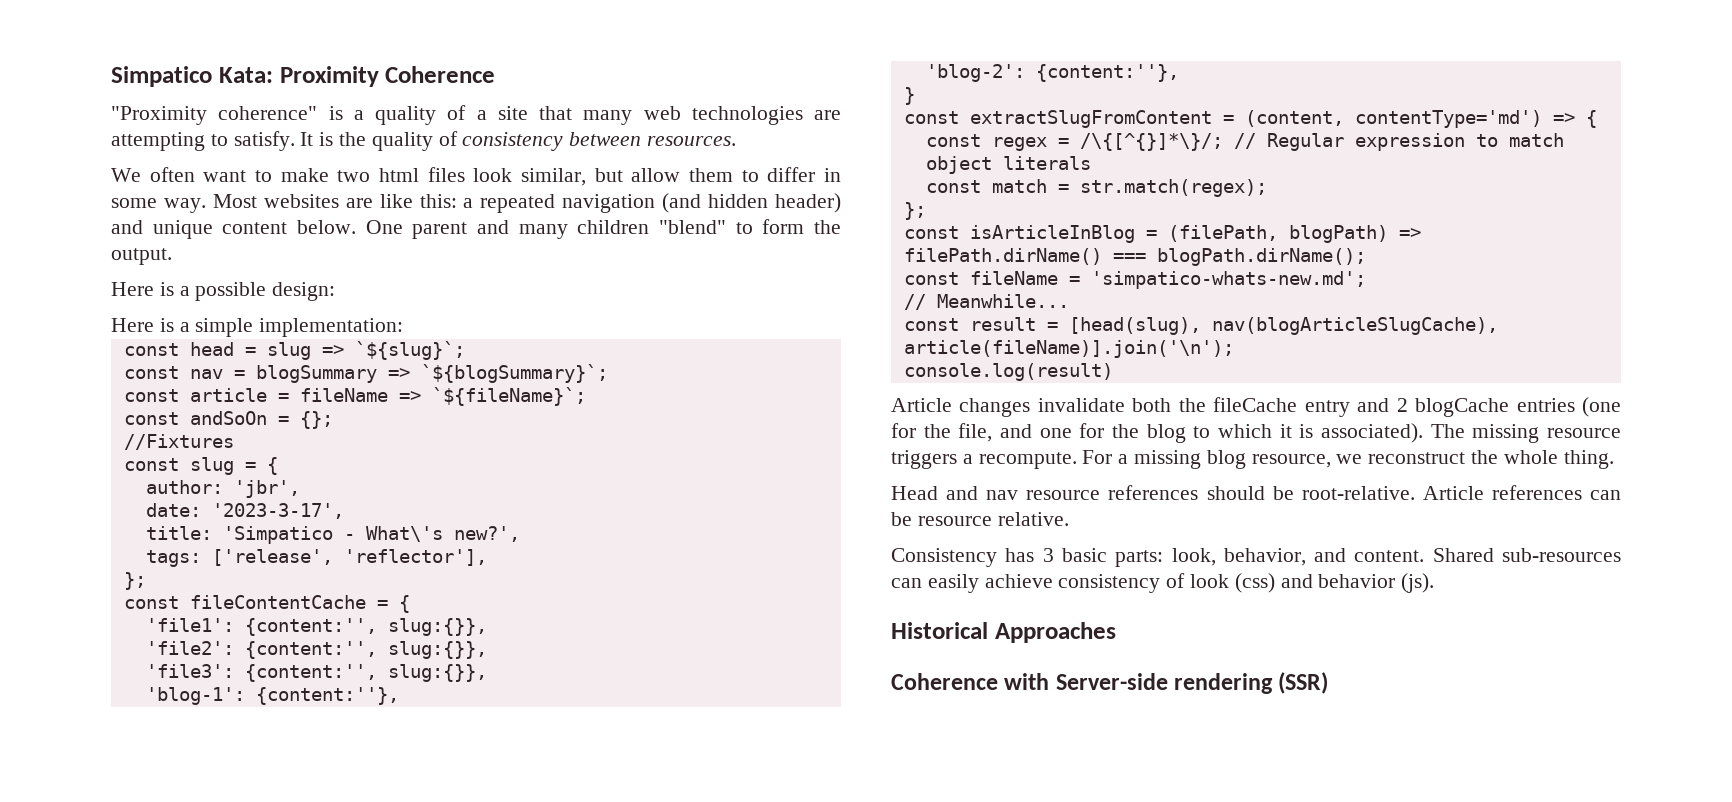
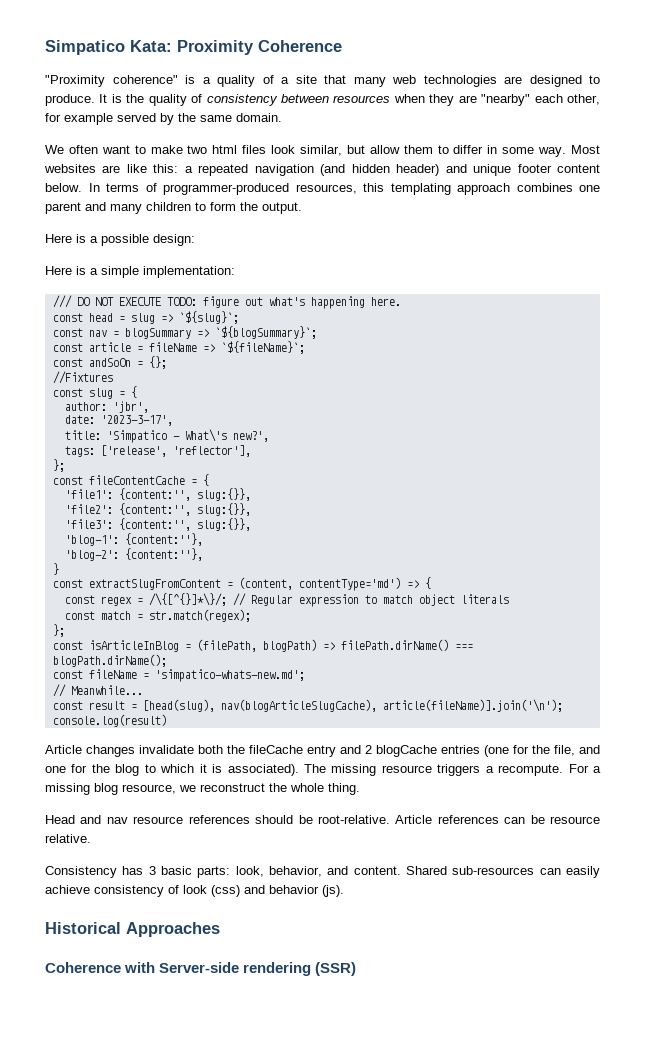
[111,131,295,151] attempting to satisfy. -> [529,75,600,87] [45,94,95,106] designed to produce.
[647,136,737,146] resources. -> [333,94,601,106] [45,113,282,125] resources when they are "nearby" each other, for example served by the same domain.
(213, 229) none -> [517,164,552,173] footer
[365,220,403,234] One -> [88,183,600,195] In terms of programmer-produced resources, this templating approach combines one
[659,220,726,234] "blend" -> (191, 206) none
(404, 327) none -> [52,295,401,309] // /// DO NOT EXECUTE TODO: figure out what's happening here.

